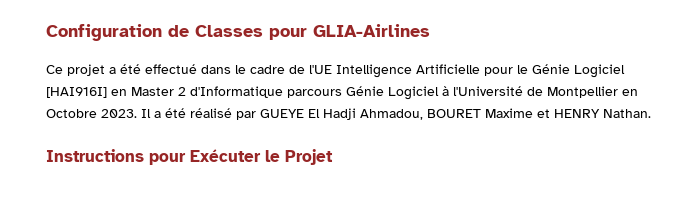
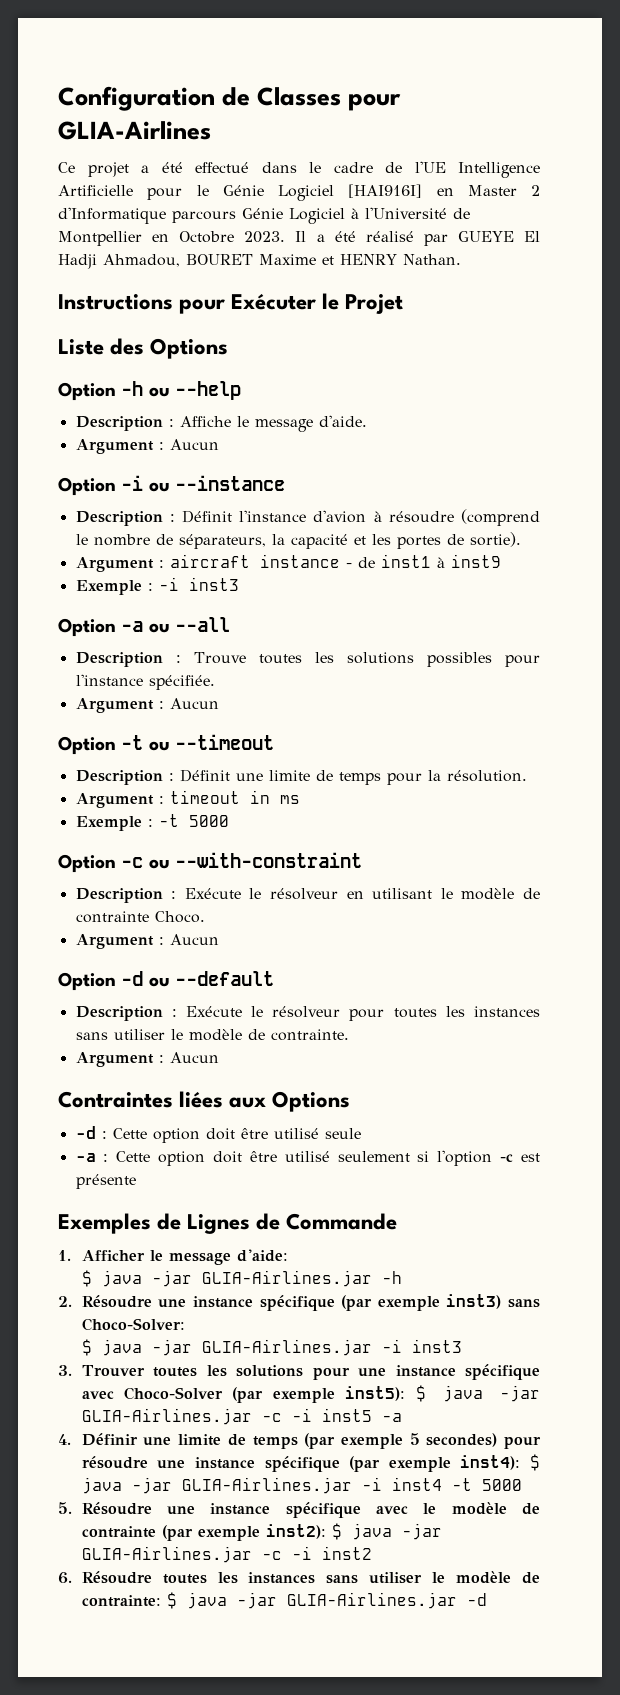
(333, 157) none -> [58,338,229,359] [58,381,241,401] [75,415,367,432] [75,439,219,454] [58,475,285,496] [75,509,540,526] [75,532,521,549] [75,554,501,572] [75,577,239,595] [58,617,230,637] [75,652,540,667] [75,674,215,690] [75,698,219,713] [58,734,274,755] [75,769,527,785] [75,790,300,808] [75,814,229,831] [58,852,362,873] [75,888,541,903] [75,911,205,923] [75,934,219,949] [58,971,274,991] [75,1006,540,1021] [75,1029,349,1041] [75,1052,219,1067] [58,1091,351,1112] [75,1126,361,1143] [75,1150,541,1166] [75,1174,136,1189] [58,1213,398,1234] [58,1249,288,1265] [81,1270,402,1287] [58,1294,540,1311] [81,1318,185,1331] [81,1339,462,1356] [58,1364,540,1380] [81,1385,540,1403] [81,1408,402,1425] [58,1433,541,1449] [81,1454,540,1472] [81,1477,522,1494] [58,1502,540,1518] [81,1523,442,1541] [81,1546,372,1563] [58,1571,540,1584] [81,1592,487,1609] // Liste des Options // Option -h ou --help // Description : Affiche le message d'aide. // Argument : Aucun // Option -i ou --instance // Description : Définit l'instance d'avion à résoudre (comprend le nombre de séparateurs, la capacité et les portes de sortie). // Argument : aircraft instance - de inst1 à inst9 // Exemple : -i inst3 // Option -a ou --all // Description : Trouve toutes les solutions possibles pour l'instance spécifiée. // Argument : Aucun // Option -t ou --timeout // Description : Définit une limite de temps pour la résolution. // Argument : timeout in ms // Exemple : -t 5000 // Option -c ou --with-constraint // Description : Exécute le résolveur en utilisant le modèle de contrainte Choco. // Argument : Aucun // Option -d ou --default // Description : Exécute le résolveur pour toutes les instances sans utiliser le modèle de contrainte. // Argument : Aucun // Contraintes liées aux Options // -d : Cette option doit être utilisé seule // -a : Cette option doit être utilisé seulement si l'option -c est présente // Exemples de Lignes de Commande // 1. Afficher le message d'aide: // $ java -jar GLIA-Airlines.jar -h // 2. Résoudre une instance spécifique (par exemple inst3) sans Choco-Solver: // $ java -jar GLIA-Airlines.jar -i inst3 // 3. Trouver toutes les solutions pour une instance spécifique avec Choco-Solver (par exemple inst5): $ java -jar GLIA-Airlines.jar -c -i inst5 -a // 4. Définir une limite de temps (par exemple 5 secondes) pour résoudre une instance spécifique (par exemple inst4): $ java -jar GLIA-Airlines.jar -i inst4 -t 5000 // 5. Résoudre une instance spécifique avec le modèle de contrainte (par exemple inst2): $ java -jar GLIA-Airlines.jar -c -i inst2 // 6. Résoudre toutes les instances sans utiliser le modèle de contrainte: $ java -jar GLIA-Airlines.jar -d

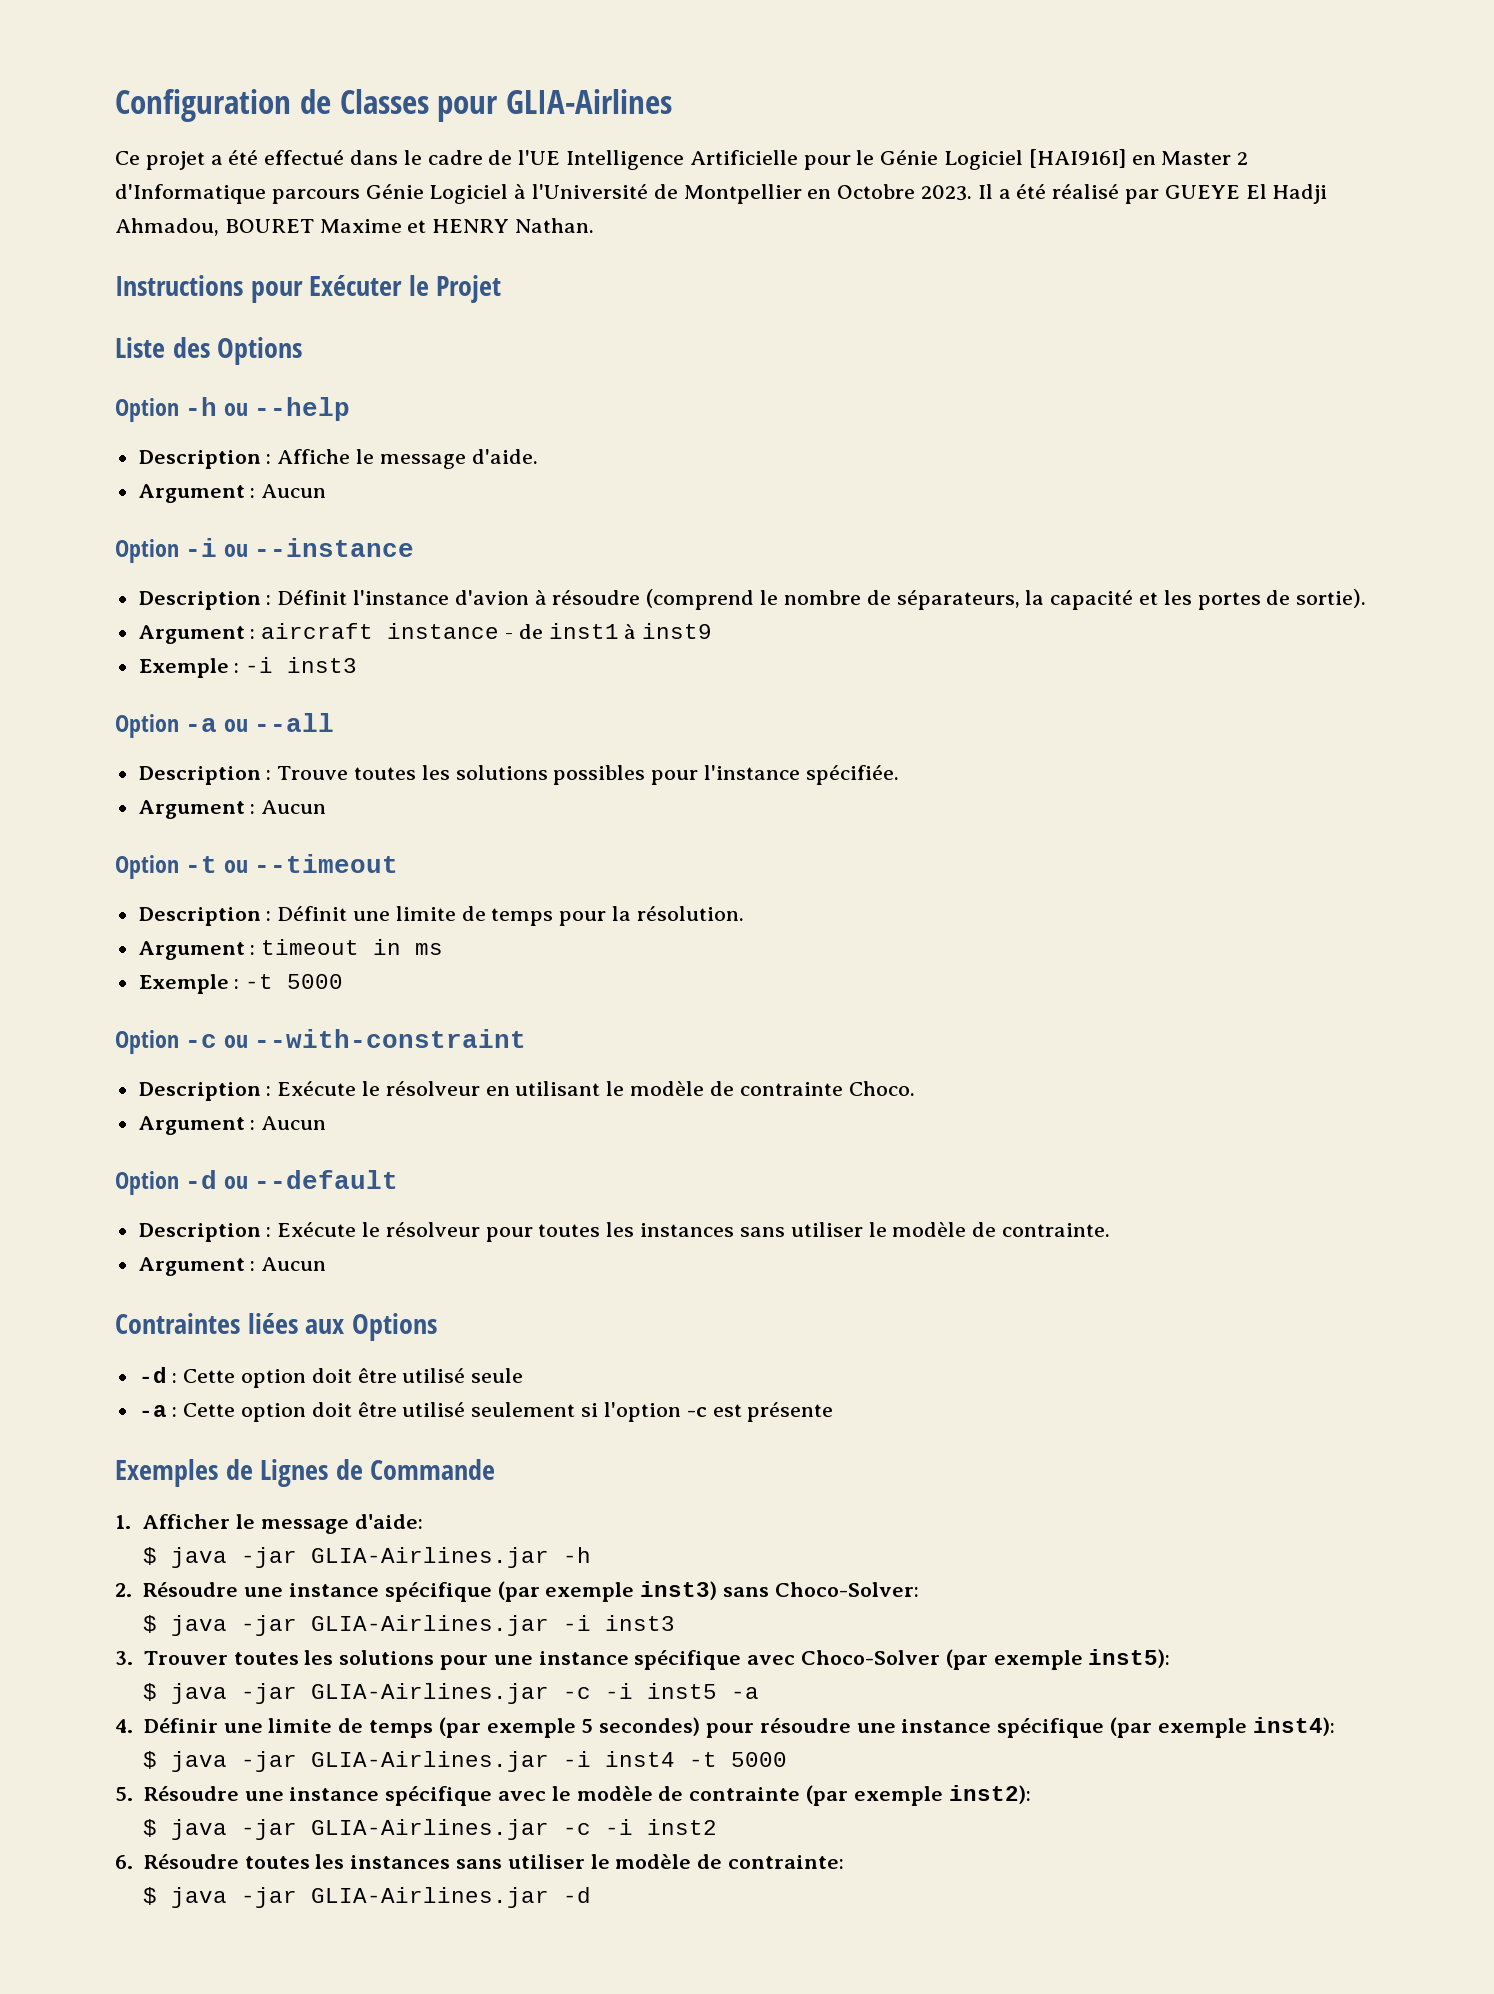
(406, 1393) none -> (1171, 1658) //
(521, 1462) none -> (1335, 1726) //
(326, 1531) none -> (1031, 1794) //
(161, 1601) none -> (844, 1862) //

